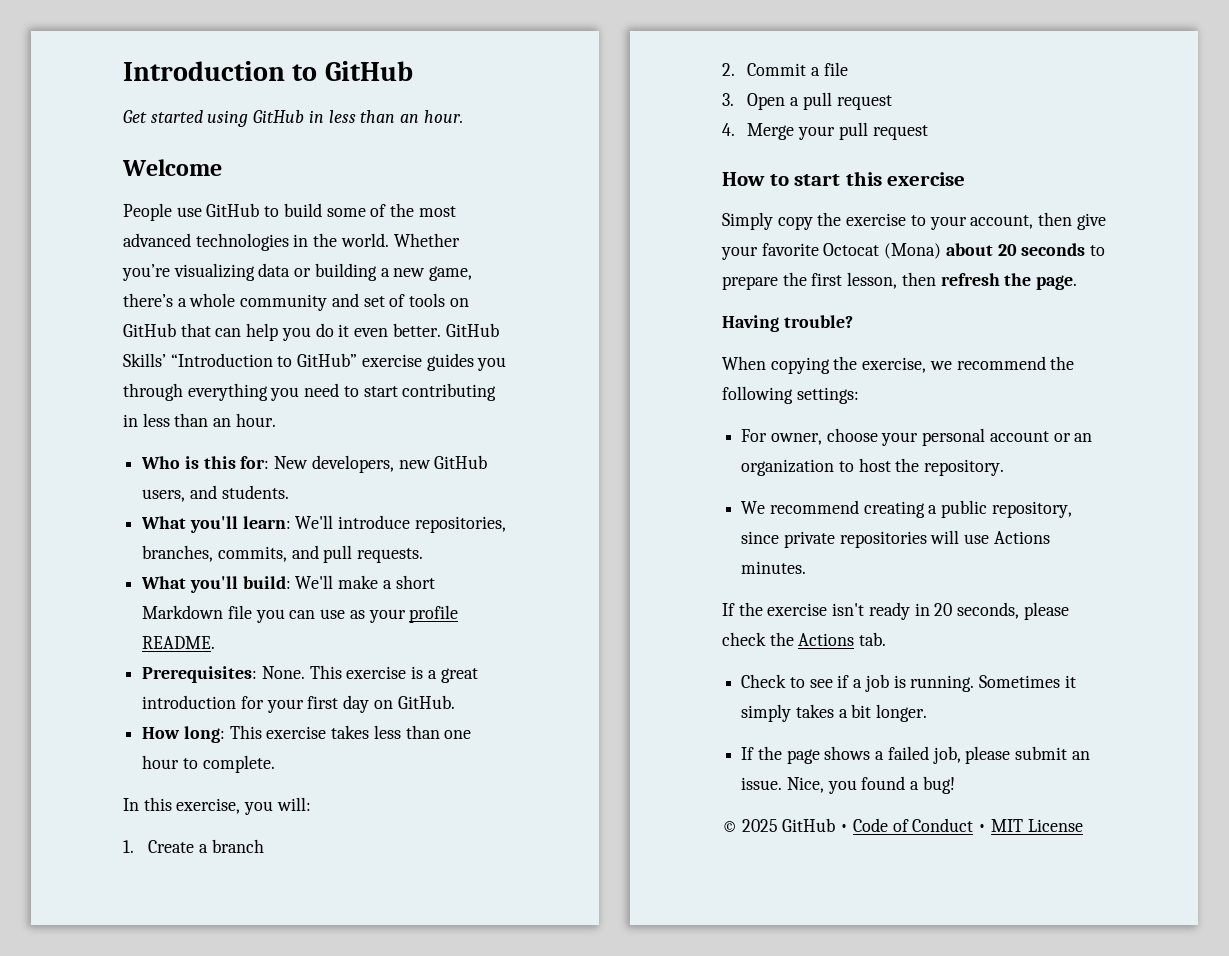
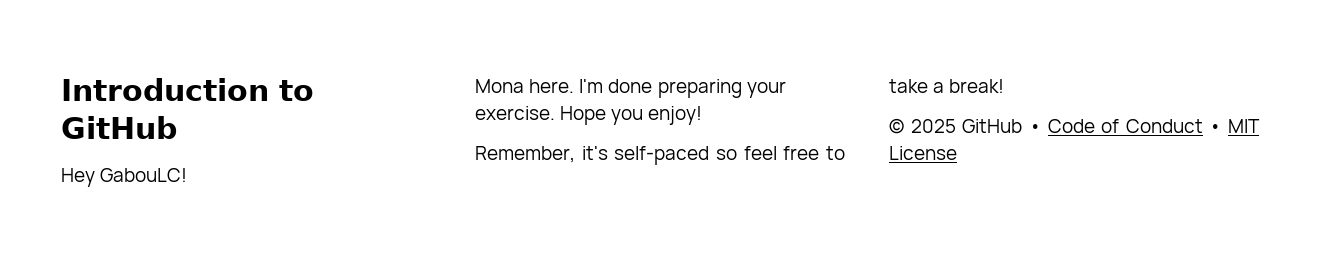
[123,110,463,127] [122,159,222,176] [123,203,456,221] [123,233,460,251] [122,263,473,281] [123,293,469,311] [123,323,499,341] [123,353,507,371] [123,383,497,401] [123,413,276,427] [141,455,488,473] [142,485,289,502] [141,515,506,533] [142,545,424,563] [141,575,435,593] [142,605,459,623] [142,636,216,649] [142,665,478,683] [142,695,455,713] [142,725,472,743] [142,755,275,773] [123,797,311,815] [123,839,264,853] [722,62,848,76] [722,92,892,110] [722,122,928,140] [722,171,966,186] [722,212,1106,230] [721,243,1106,260] [722,272,1078,290] [722,315,853,332] [722,356,1075,374] [722,386,859,404] [741,428,1093,446] [741,458,1005,476] [741,500,1072,518] [741,530,1050,548] [741,561,807,574] [722,602,1069,620] [722,632,887,646] [741,674,1076,692] [741,704,928,722] [741,746,1090,764] [741,776,955,794] Get started using GitHub in less than an hour. // Welcome // People use GitHub to build some of the most advanced technologies in the world. Whether you’re visualizing data or building a new game, there’s a whole community and set of tools on GitHub that can help you do it even better. GitHub Skills’ “Introduction to GitHub” exercise guides you through everything you need to start contributing in less than an hour. // Who is this for: New developers, new GitHub users, and students. // What you'll learn: We'll introduce repositories, branches, commits, and pull requests. // What you'll build: We'll make a short Markdown file you can use as your profile README. // Prerequisites: None. This exercise is a great introduction for your first day on GitHub. // How long: This exercise takes less than one hour to complete. // In this exercise, you will: // 1. Create a branch // 2. Commit a file // 3. Open a pull request // 4. Merge your pull request // How to start this exercise // Simply copy the exercise to your account, then give your favorite Octocat (Mona) about 20 seconds to prepare the first lesson, then refresh the page. // Having trouble? // When copying the exercise, we recommend the following settings: // For owner, choose your personal account or an organization to host the repository. // We recommend creating a public repository, since private repositories will use Actions minutes. // If the exercise isn't ready in 20 seconds, please check the Actions tab. // Check to see if a job is running. Sometimes it simply takes a bit longer. // If the page shows a failed job, please submit an issue. Nice, you found a bug! -> [61,168,188,187] [475,79,786,98] [475,106,703,125] [475,146,845,165] [889,79,1005,93] Hey GabouLC! // Mona here. I'm done preparing your exercise. Hope you enjoy! // Remember, it's self-paced so feel free to take a break!

